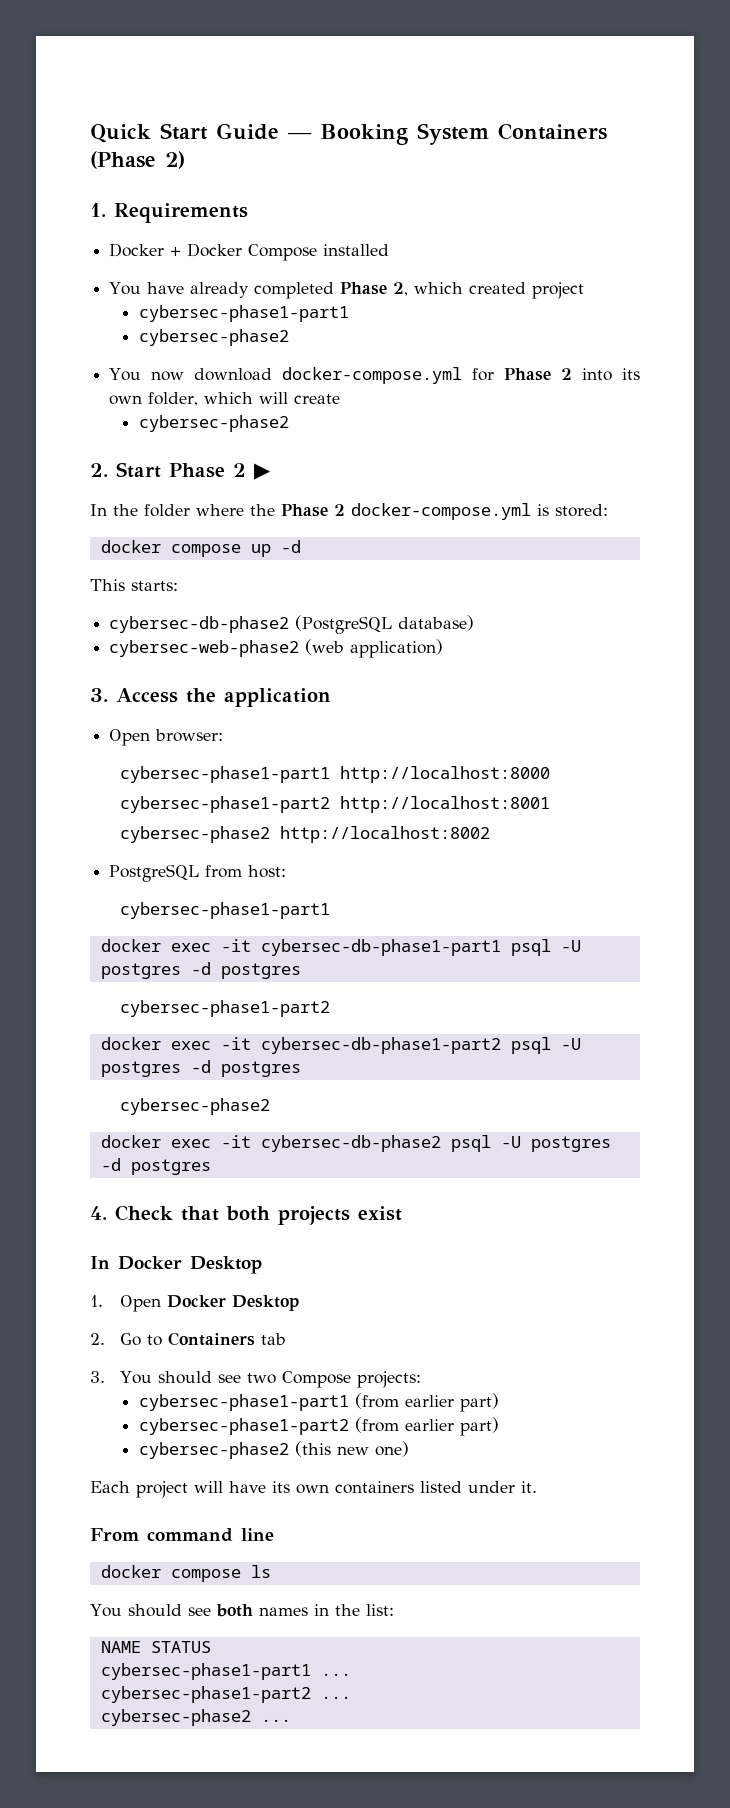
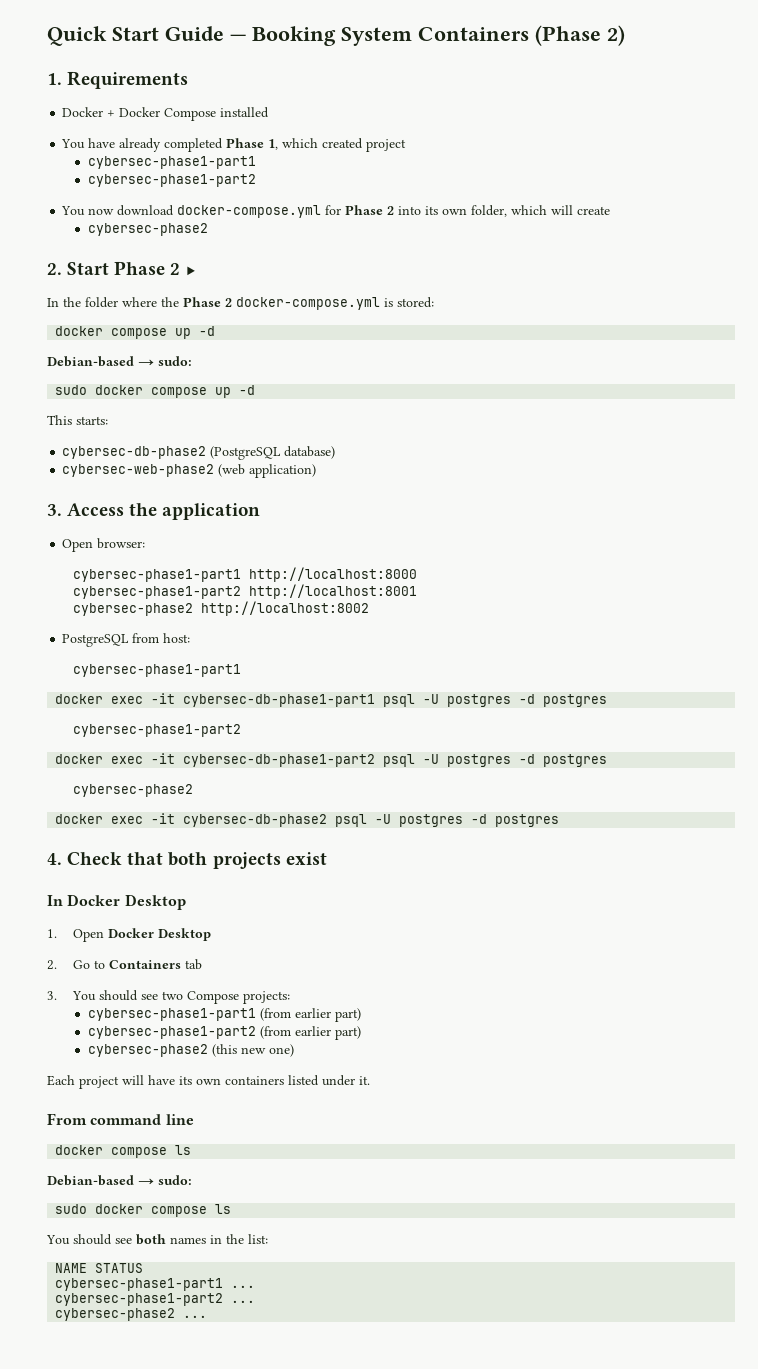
[393,282,409,296] 2, -> [268,139,279,150] 1,
[139,329,290,346] cybersec-phase2 -> [87,174,256,187] cybersec-phase1-part2
(301, 546) none -> [47,356,192,367] [55,385,256,398] // Debian-based → sudo: // sudo docker compose up -d
(271, 1571) none -> [47,1175,192,1186] [55,1204,232,1217] // Debian-based → sudo: // sudo docker compose ls

